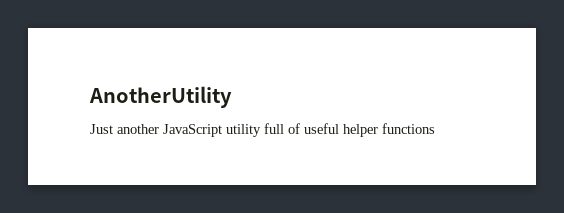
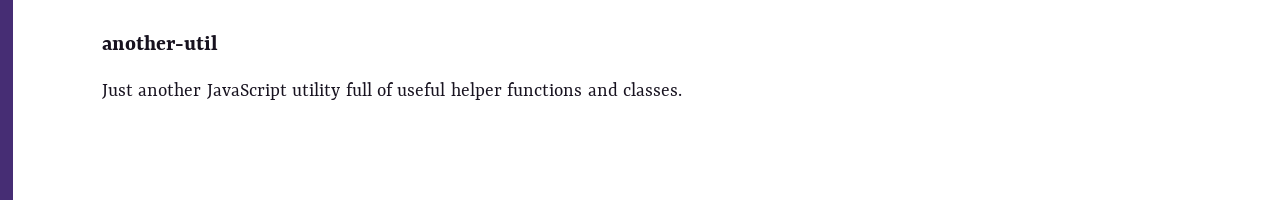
[89,86,232,108] AnotherUtility -> [102,35,218,50] another-util
(435, 128) none -> [587,82,682,96] and classes.

